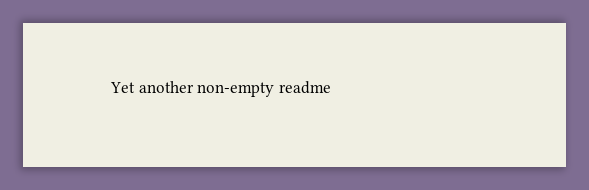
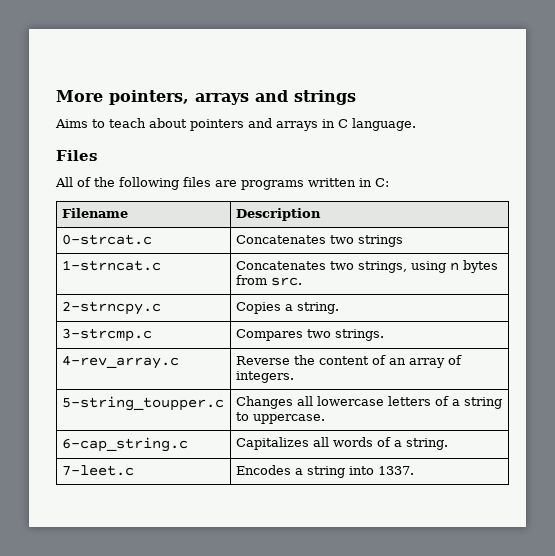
[110,81,331,97] Yet another non-empty readme -> [56,90,356,105] [55,118,416,131] [56,150,97,161] [55,177,389,190] [61,208,128,218] [235,208,321,221] [61,234,152,245] [235,235,403,247] [61,260,161,271] [235,260,498,273] [235,275,302,286] [61,301,161,315] [235,302,339,314] [61,328,152,342] [235,329,384,341] [61,355,179,369] [235,355,462,368] [235,371,294,383] [61,396,224,411] [235,396,502,409] [235,412,325,424] [61,437,188,452] [235,437,448,450] [61,465,134,476] [235,465,414,478] More pointers, arrays and strings // Aims to teach about pointers and arrays in C language. // Files // All of the following files are programs written in C: // Filename | Description // 0-strcat.c | Concatenates two strings // 1-strncat.c | Concatenates two strings, using n bytes from src. // 2-strncpy.c | Copies a string. // 3-strcmp.c | Compares two strings. // 4-rev_array.c | Reverse the content of an array of integers. // 5-string_toupper.c | Changes all lowercase letters of a string to uppercase. // 6-cap_string.c | Capitalizes all words of a string. // 7-leet.c | Encodes a string into 1337.

